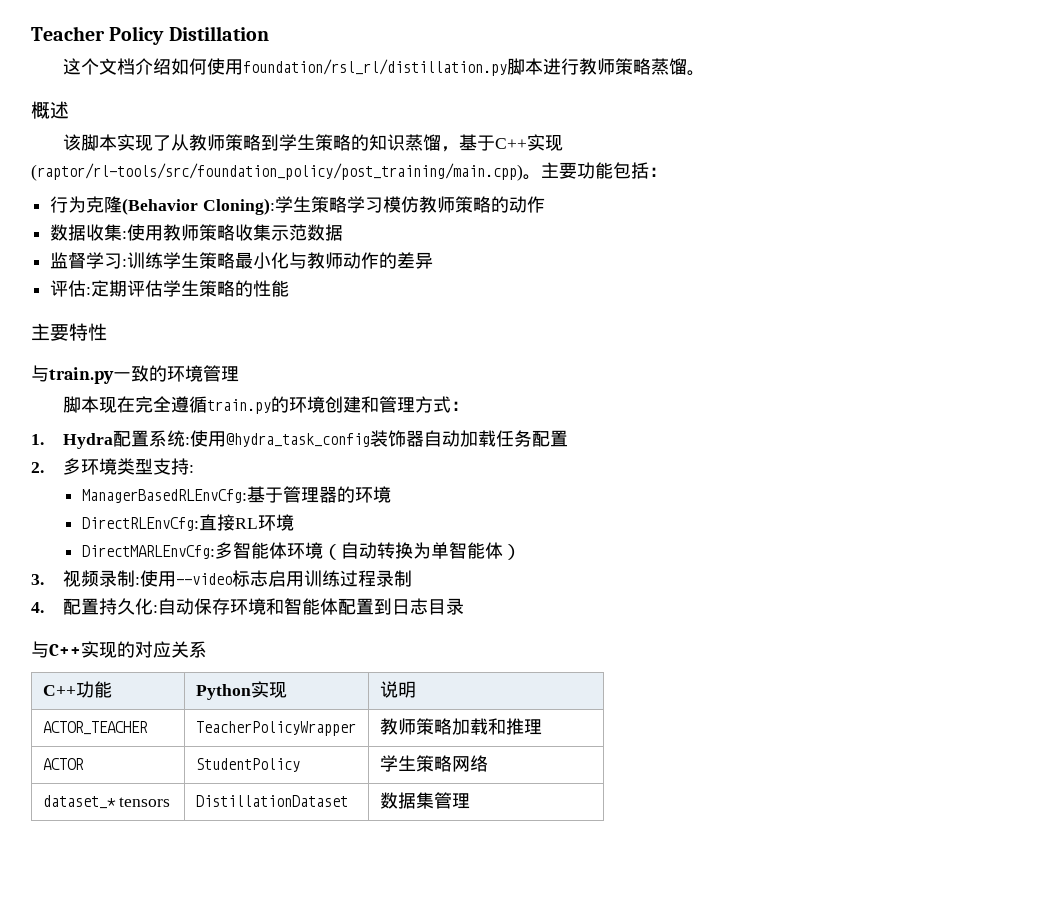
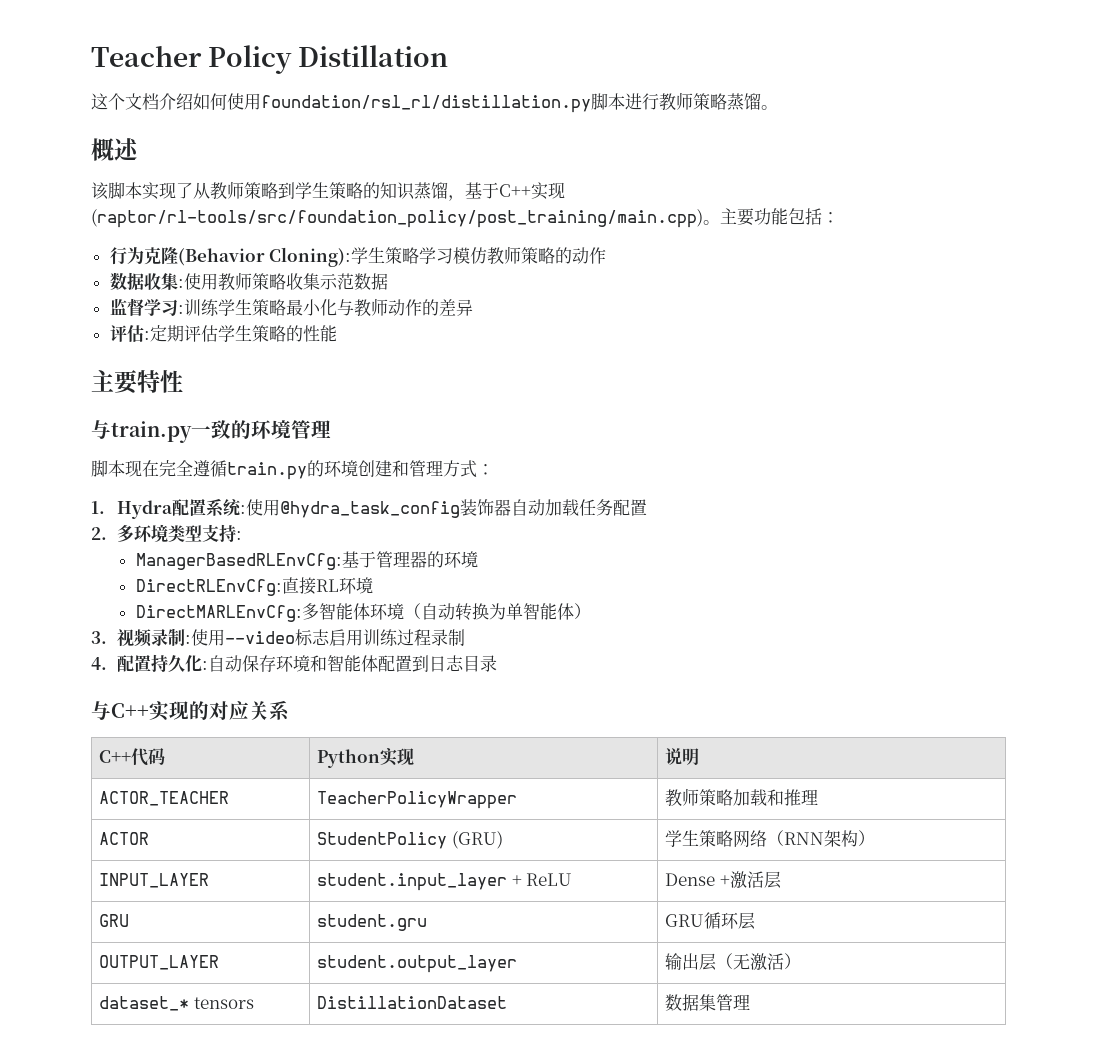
[75,681,112,698] 功能 -> [131,748,166,766] 代码
(300, 765) none -> [451,831,503,849] (GRU)
(488, 763) none -> [767,830,876,847] [99,873,210,888] [317,873,573,891] [665,871,781,889] [99,914,130,927] [317,914,428,931] [665,912,756,930] [99,955,220,970] [317,955,518,973] [665,953,802,971] （RNN架构） // INPUT_LAYER | student.input_layer + ReLU | Dense +激活层 // GRU | student.gru | GRU循环层 // OUTPUT_LAYER | student.output_layer | 输出层（无激活）

